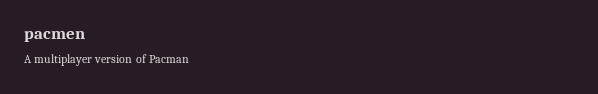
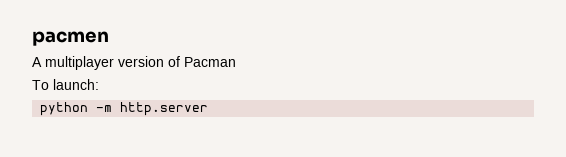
(189, 59) none -> [32,79,99,90] [40,102,209,116] // To launch: // python -m http.server

